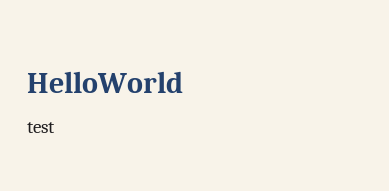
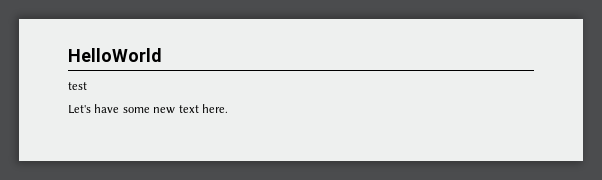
(55, 127) none -> [68,104,228,114] // Let's have some new text here.

